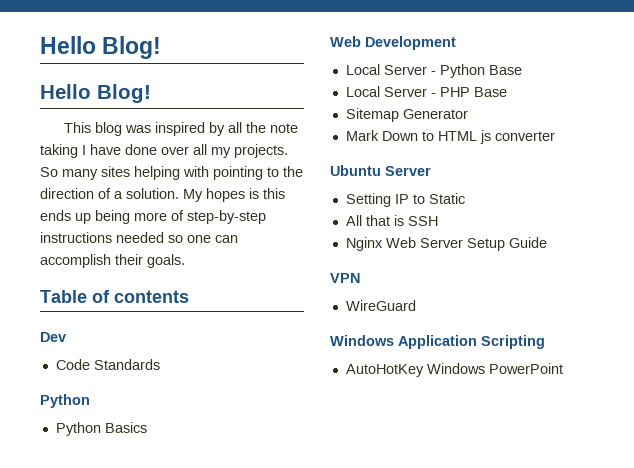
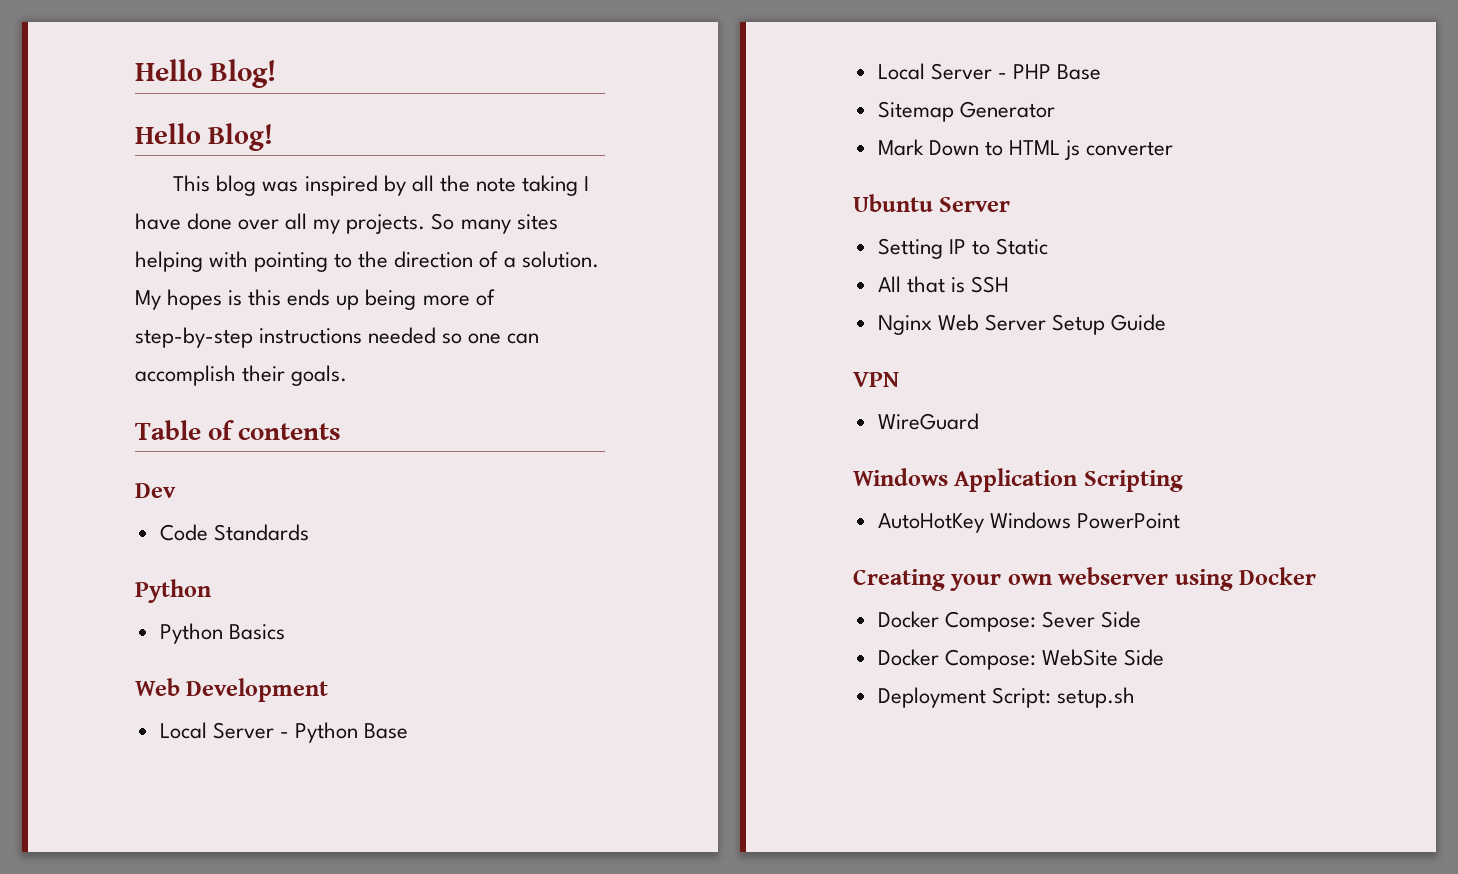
(563, 368) none -> [853,567,1317,591] [877,611,1141,632] [877,649,1164,670] [877,687,1135,708] // Creating your own webserver using Docker // Docker Compose: Sever Side // Docker Compose: WebSite Side // Deployment Script: setup.sh

